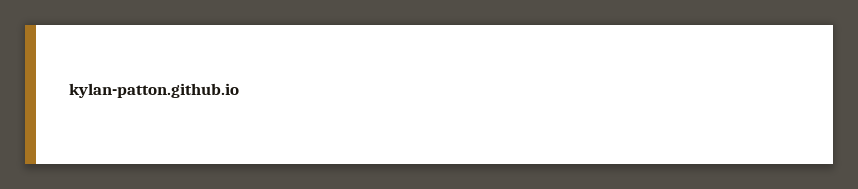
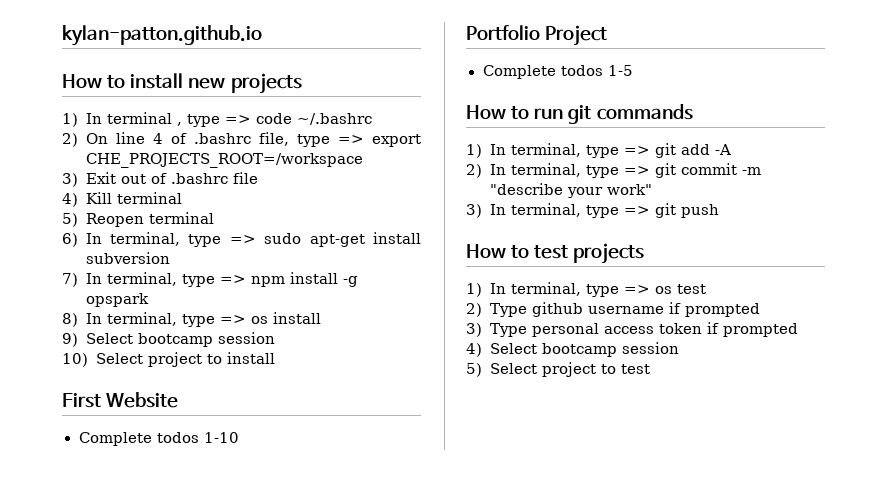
(239, 90) none -> [62,73,302,94] [62,112,372,127] [62,132,421,147] [85,153,363,168] [62,172,258,187] [62,192,182,207] [62,212,214,227] [62,232,421,247] [85,252,170,264] [62,272,358,287] [85,293,149,307] [62,312,321,327] [62,332,275,347] [62,352,275,367] [62,392,179,408] [78,432,239,446] [466,25,608,46] [482,65,633,79] [466,104,693,124] [466,143,731,158] [466,163,761,178] [489,183,652,198] [466,203,719,218] [466,243,645,264] [466,282,706,297] [466,302,760,317] [466,322,798,337] [466,342,679,357] [466,362,650,377] // How to install new projects // 1) In terminal , type => code ~/.bashrc // 2) On line 4 of .bashrc file, type => export CHE_PROJECTS_ROOT=/workspace // 3) Exit out of .bashrc file // 4) Kill terminal // 5) Reopen terminal // 6) In terminal, type => sudo apt-get install subversion // 7) In terminal, type => npm install -g opspark // 8) In terminal, type => os install // 9) Select bootcamp session // 10) Select project to install // First Website // Complete todos 1-10 // Portfolio Project // Complete todos 1-5 // How to run git commands // 1) In terminal, type => git add -A // 2) In terminal, type => git commit -m "describe your work" // 3) In terminal, type => git push // How to test projects // 1) In terminal, type => os test // 2) Type github username if prompted // 3) Type personal access token if prompted // 4) Select bootcamp session // 5) Select project to test

